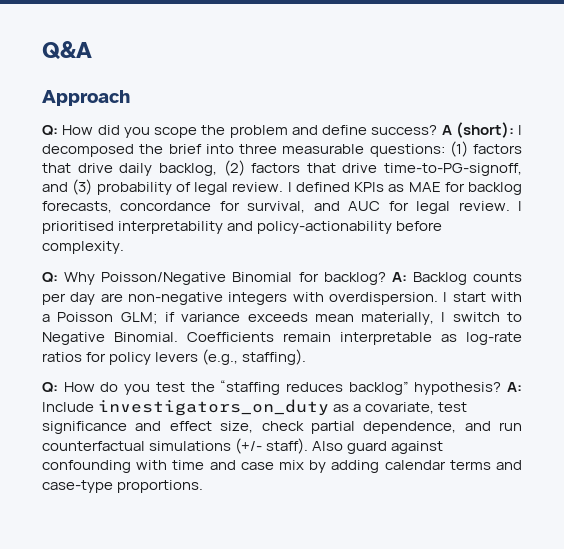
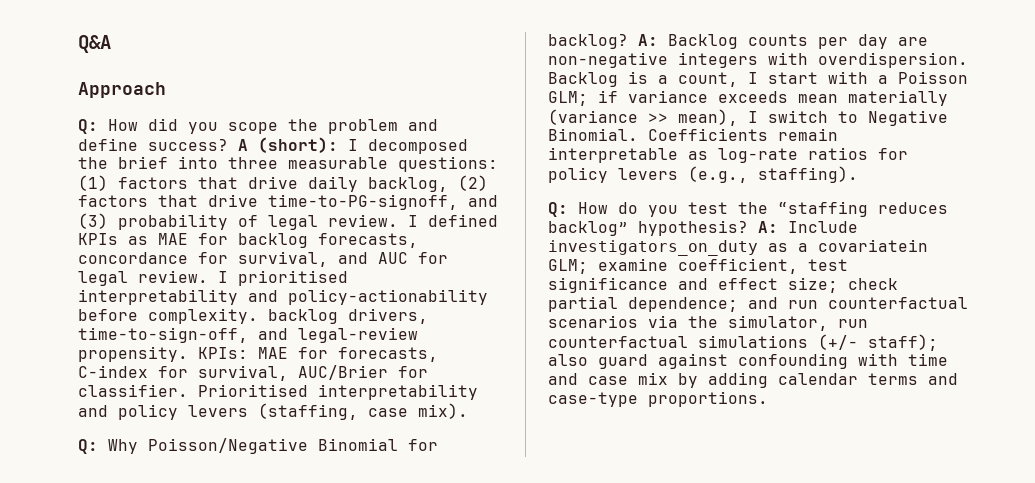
(124, 247) none -> [268,308,428,324] [78,327,418,343] [78,346,438,362] [78,365,428,381] [78,384,478,400] [78,403,468,420] backlog drivers, time-to-sign-off, and legal-review propensity. KPIs: MAE for forecasts, C-index for survival, AUC/Brier for classifier. Prioritised interpretability and policy levers (staffing, case mix).
(438, 298) none -> [548,71,738,87] Backlog is a count,
[361,312,435,325] materially, -> [848,90,948,106] [548,109,738,126] materially (variance >> mean),
[365,402,435,414] covariate, -> [818,239,928,252] [548,258,798,274] covariatein GLM; examine coefficient,
[220,421,254,433] size, -> [788,277,838,293] size;
[363,421,457,434] dependence, -> [628,297,738,312] dependence;
[149,438,344,454] simulations (+/- staff). Also -> [548,315,868,331] [548,334,938,351] [548,354,588,366] scenarios via the simulator, run counterfactual simulations (+/- staff); also

